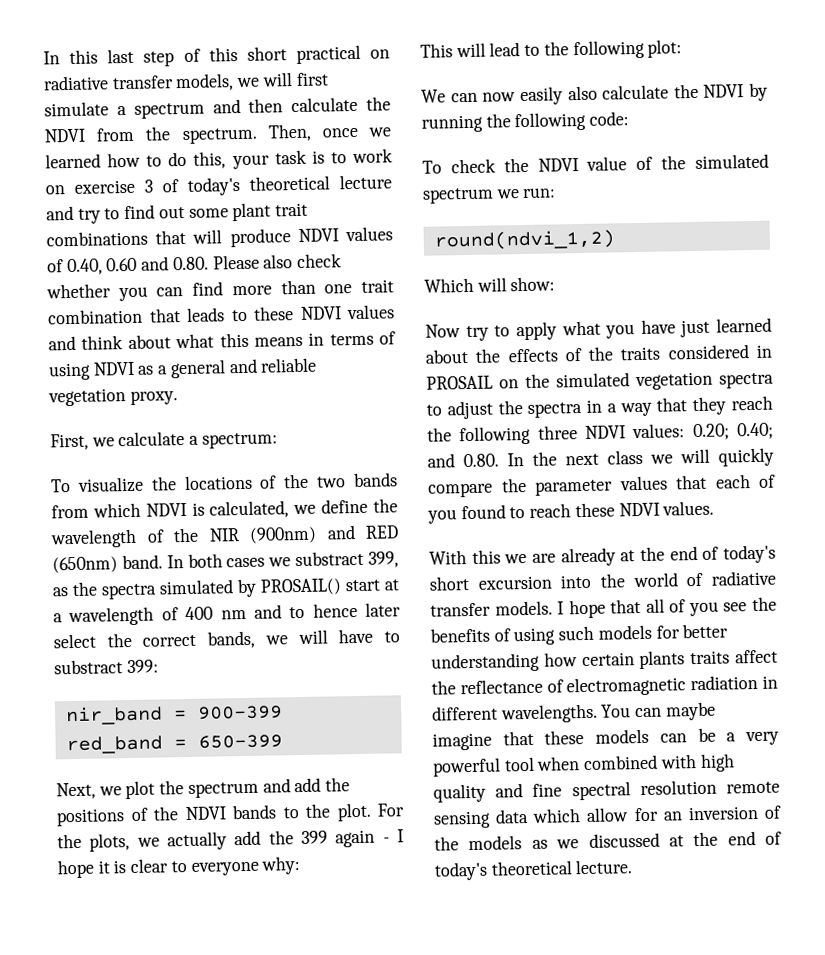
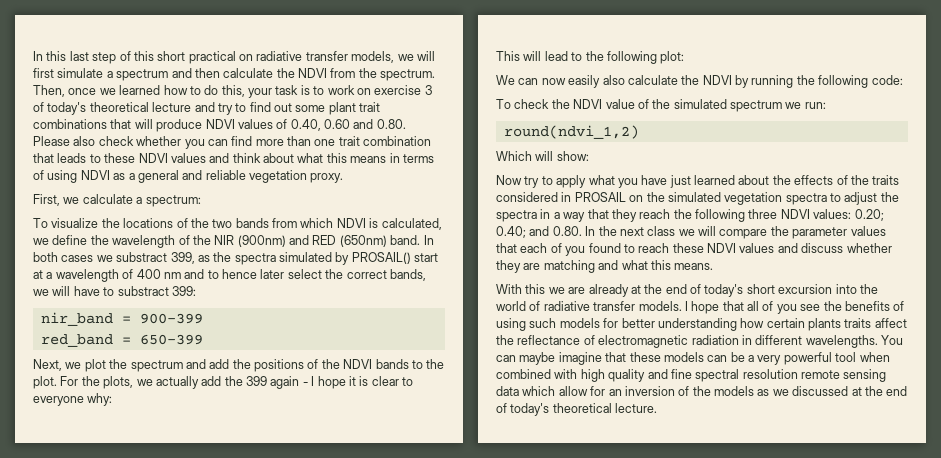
[718,447,774,467] quickly -> (716, 231) none
[662,500,715,516] values. -> [739,243,892,253] [496,260,714,273] values and discuss whether they are matching and what this means.

